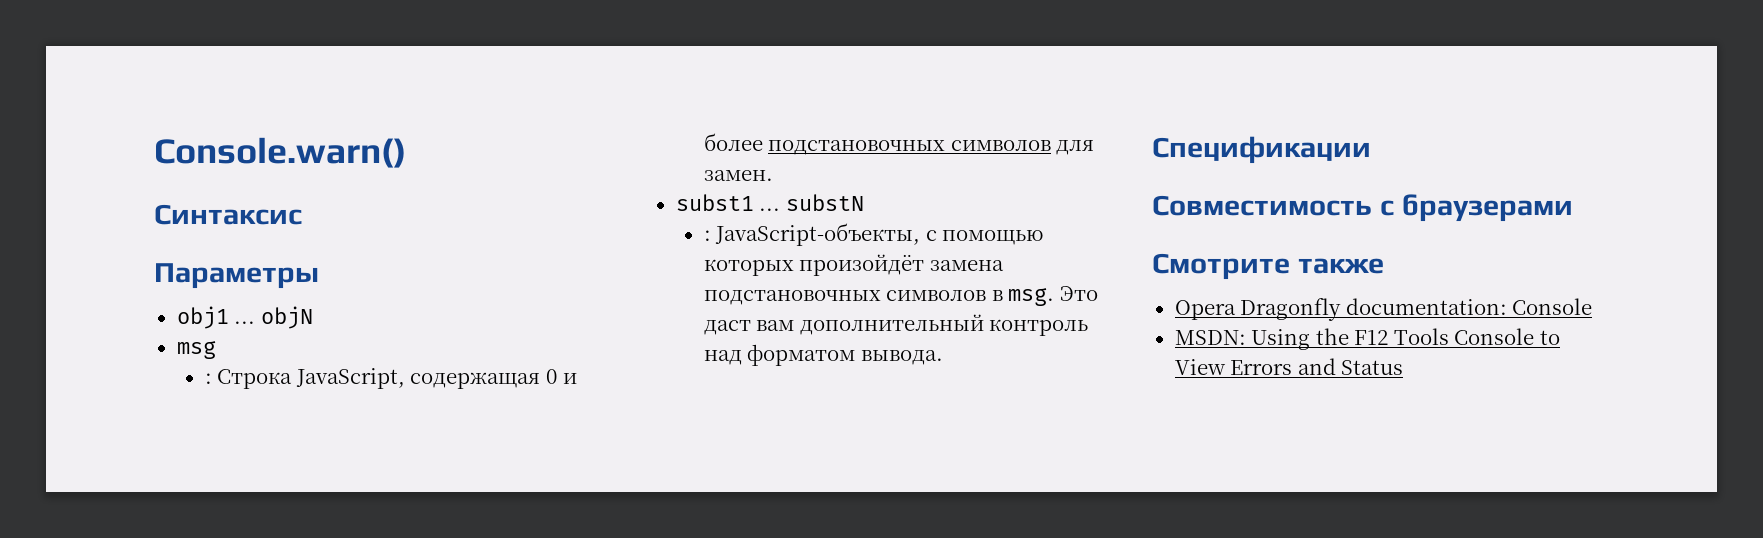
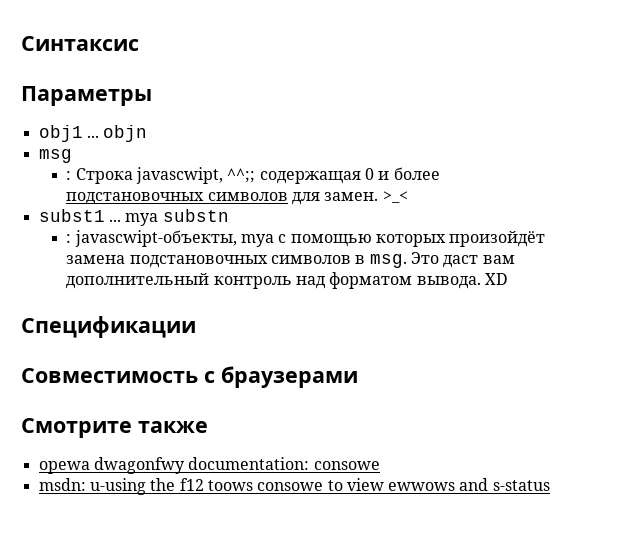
[154,137,407,168] Console.warn() // -> (21, 43) none
[260,306,313,329] objN -> [103,125,148,142] objn
[295,368,405,389] JavaScript, -> [136,167,256,184] javascwipt, ^^;;
(773, 175) none -> [382,191,408,203] >_<
[785,194,864,211] [703,223,921,246] substN // : JavaScript-объекты, -> [125,209,229,226] [66,230,275,247] mya substn // : javascwipt-объекты, mya
(943, 357) none -> [485,273,509,285] XD
[1174,298,1593,321] [1174,328,1560,350] [1174,358,1404,375] Opera Dragonfly documentation: Console // MSDN: Using the F12 Tools Console to View Errors and Status -> [38,457,380,474] [38,478,550,495] opewa dwagonfwy documentation: consowe // msdn: u-using the f12 toows consowe to view ewwows and s-status

